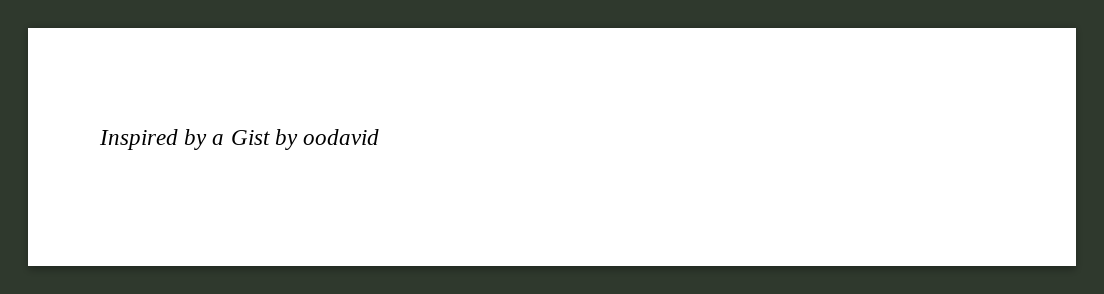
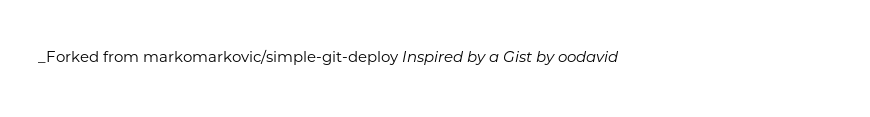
(99, 139) none -> [38,49,400,65] _Forked from markomarkovic/simple-git-deploy

